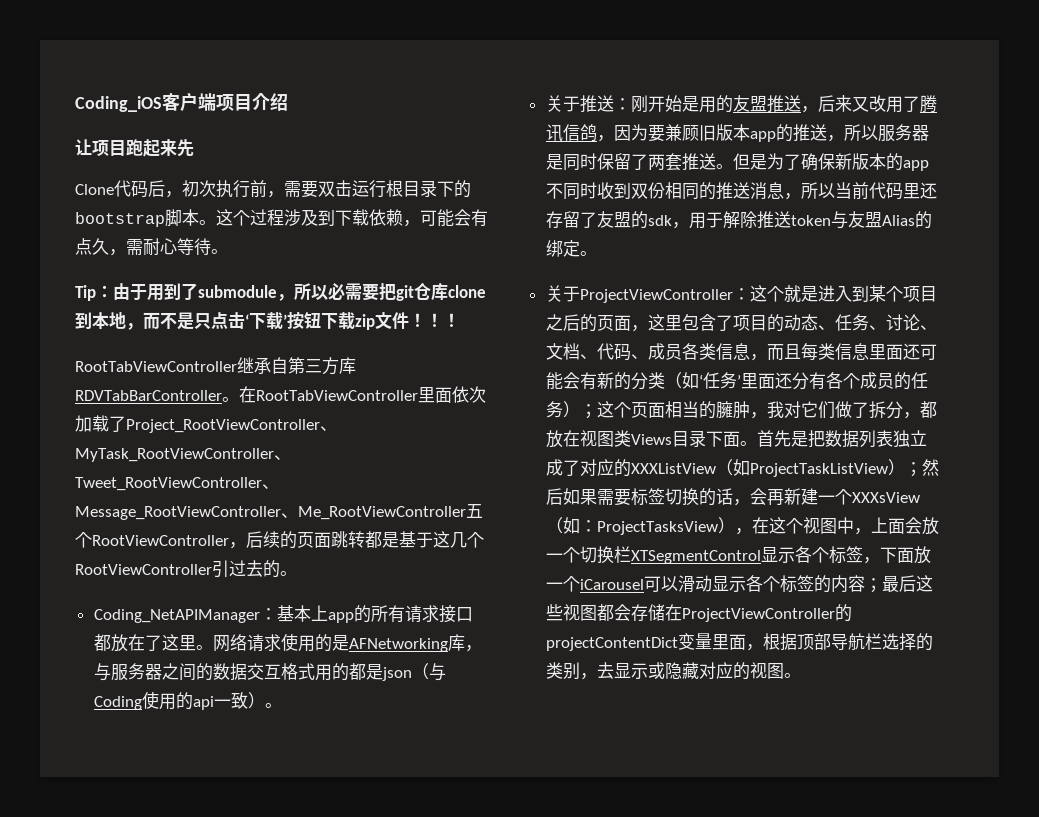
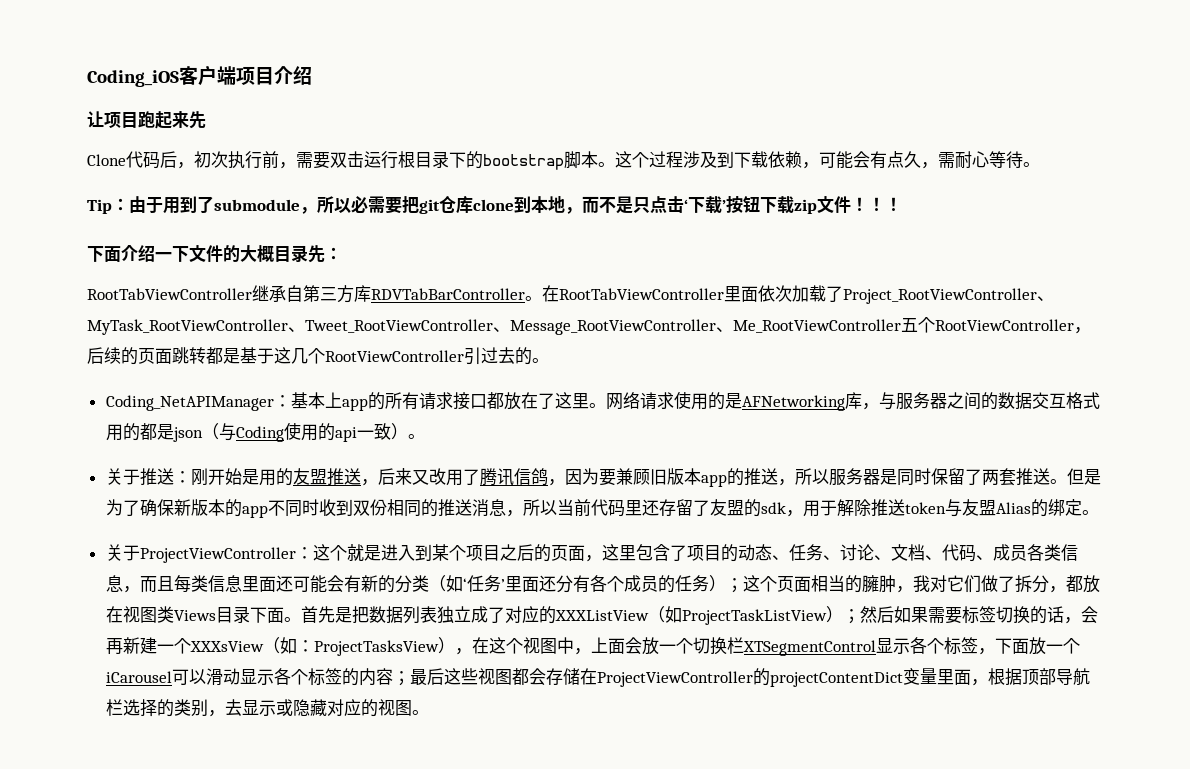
(460, 320) none -> [87,245,342,263] // 下面介绍一下文件的大概目录先：

